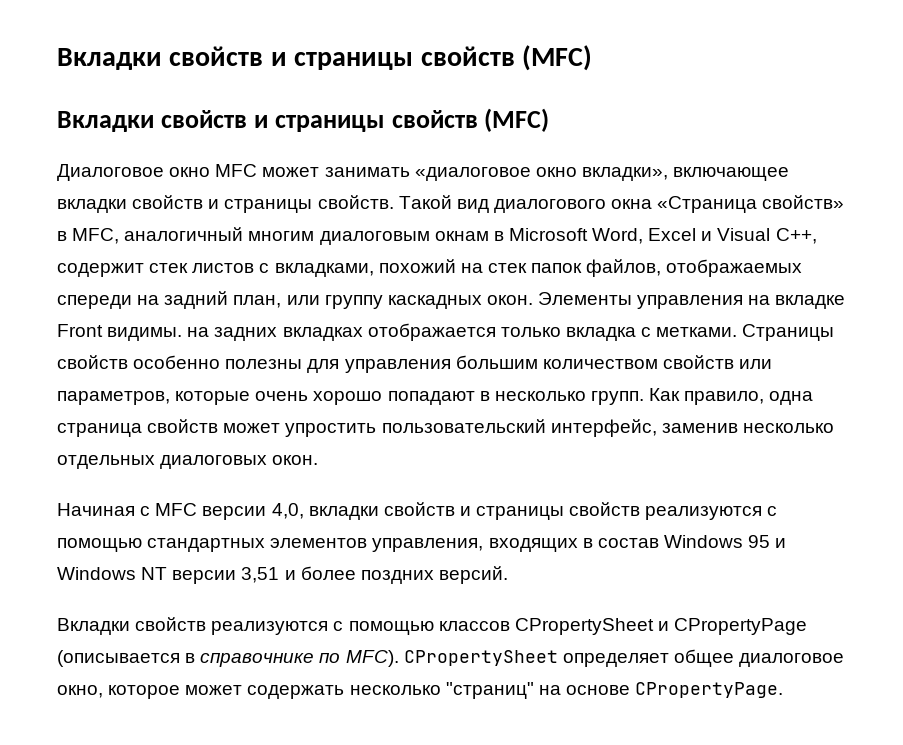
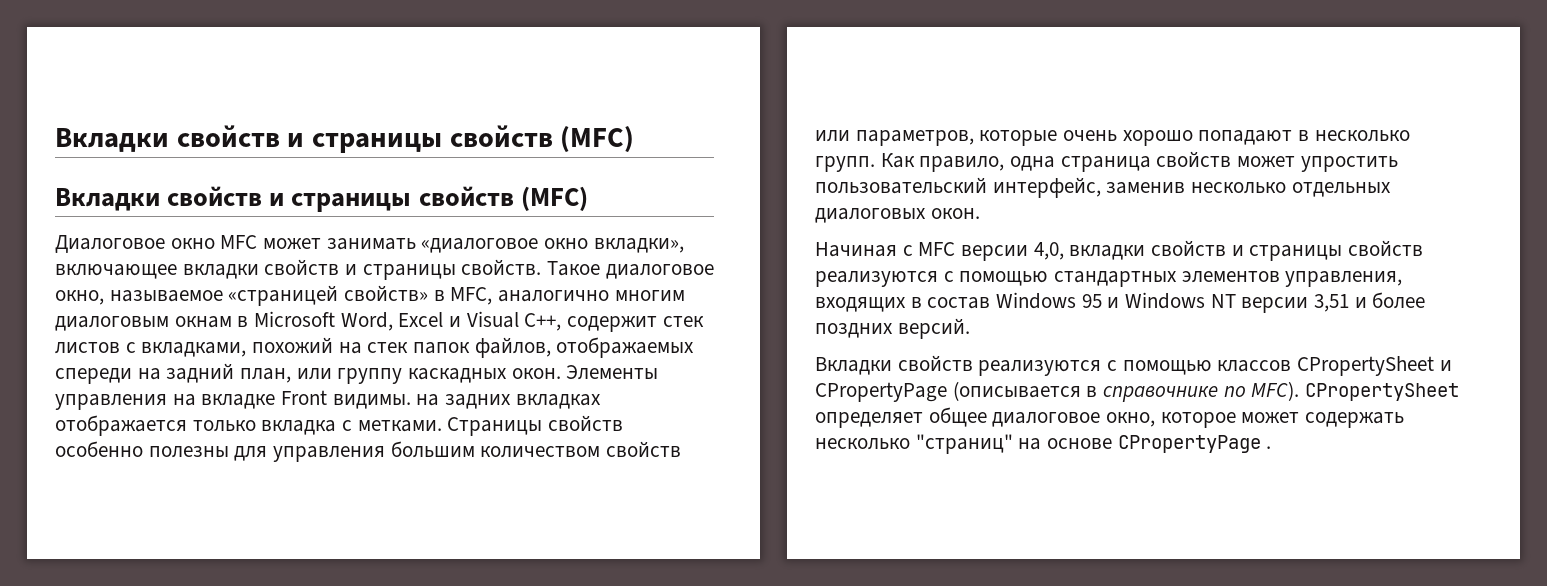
[398,195,758,213] Такой вид диалогового окна «Страница -> [547,261,714,279] [55,285,339,306] Такое диалоговое окно, называемое «страницей
[124,227,244,241] аналогичный -> [498,290,610,302] аналогично
[635,682,784,698] CPropertyPage. -> [1117,435,1272,453] CPropertyPage .

